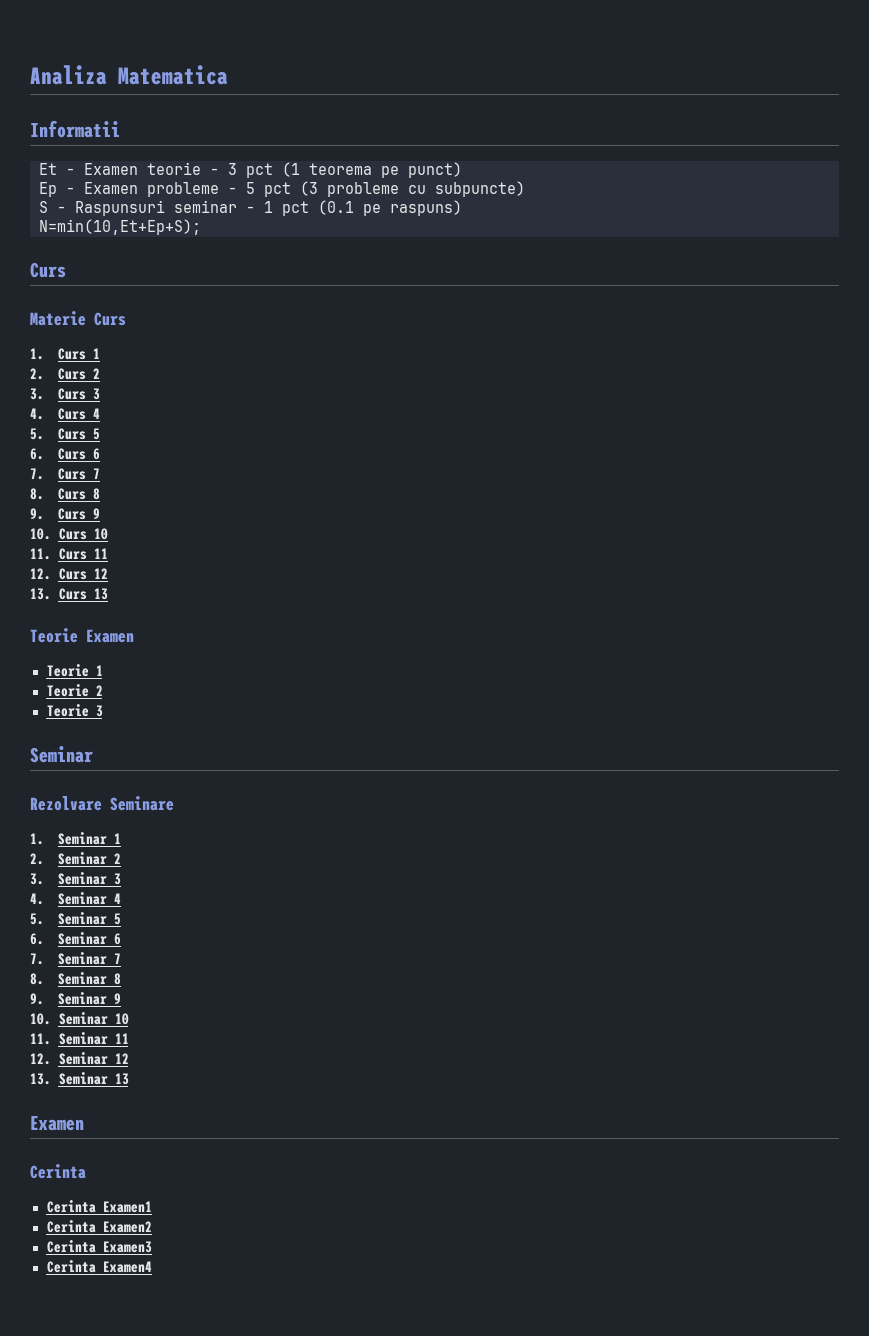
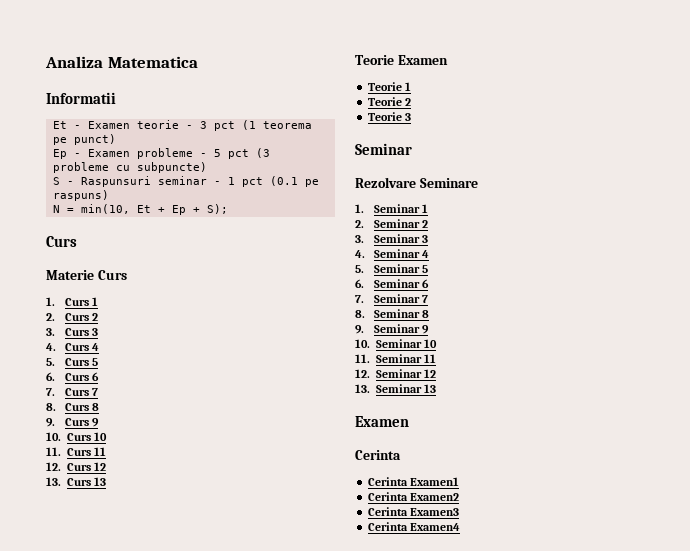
[39,219,201,235] N=min(10,Et+Ep+S); -> [53,204,229,215] N = min(10, Et + Ep + S);

